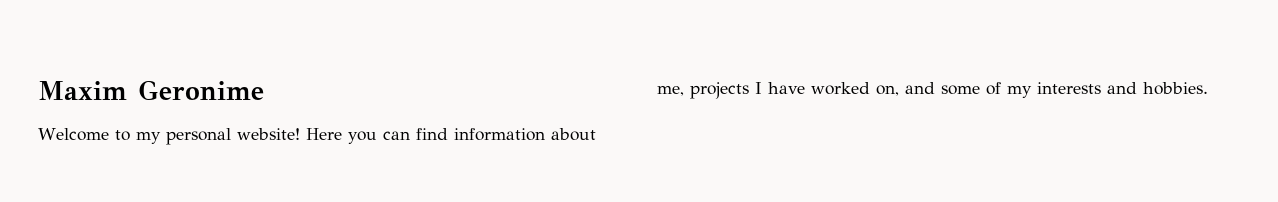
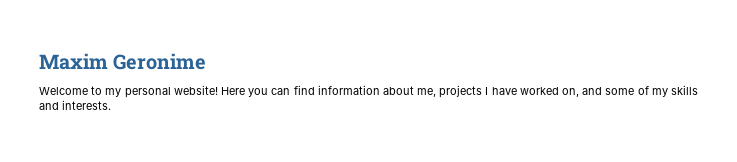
[1037,82,1208,95] interests and hobbies. -> [670,85,698,95] [39,100,111,110] skills and interests.

